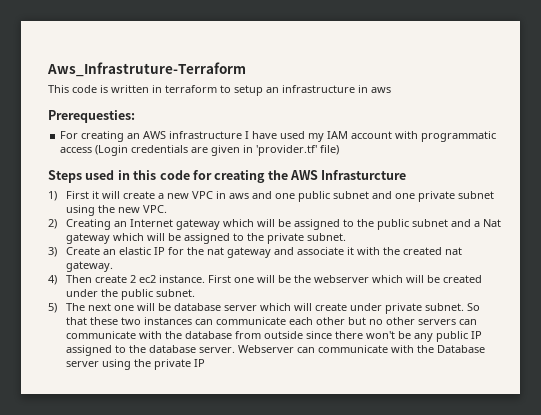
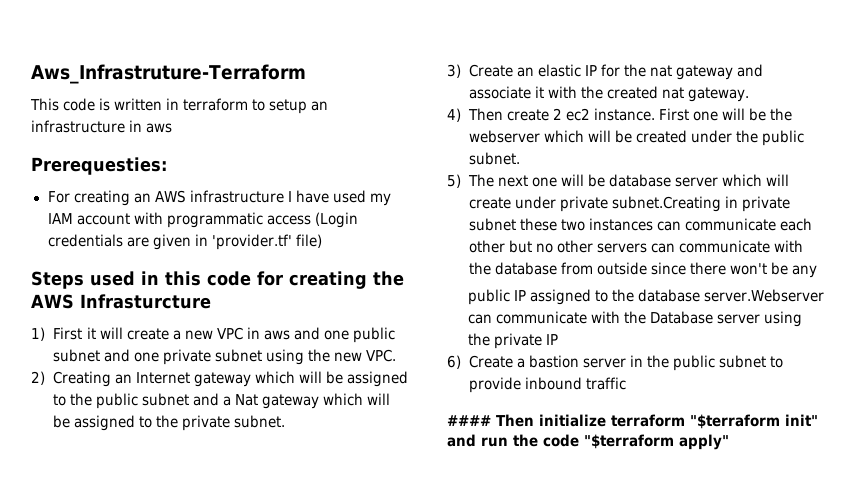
[425,303,481,311] [66,317,88,325] subnet. So that -> [611,196,790,212] [468,218,516,231] subnet.Creating in private subnet
(434, 337) none -> (817, 271) //
[199,345,295,353] server. Webserver -> [703,289,824,302] server.Webserver
(206, 363) none -> [447,355,783,371] [468,377,626,393] [447,414,818,429] [447,434,729,450] // 6) Create a bastion server in the public subnet to provide inbound traffic // #### Then initialize terraform "$terraform init" and run the code "$terraform apply"

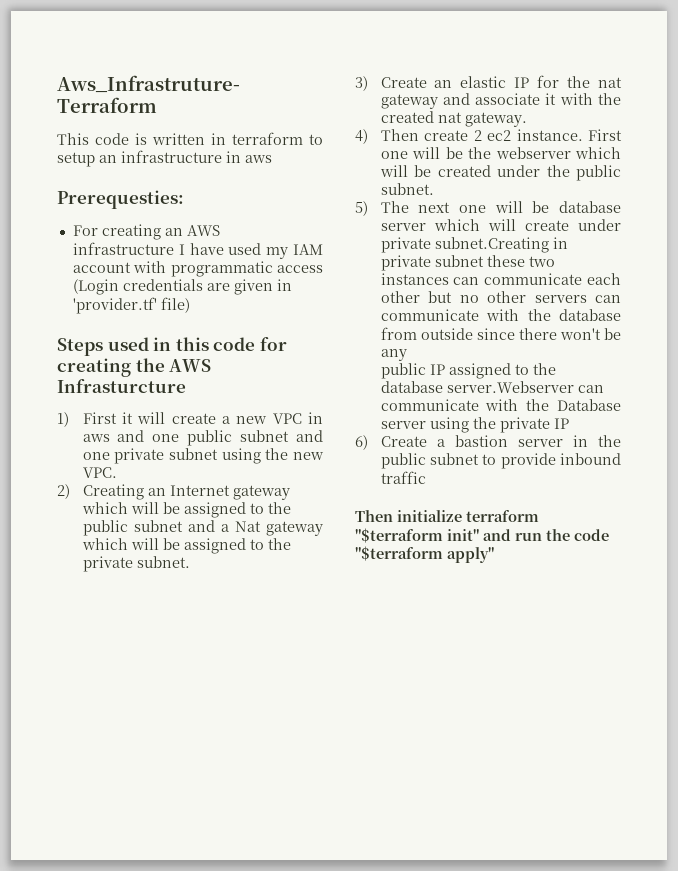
[447,415,491,426] #### -> (426, 477) none

